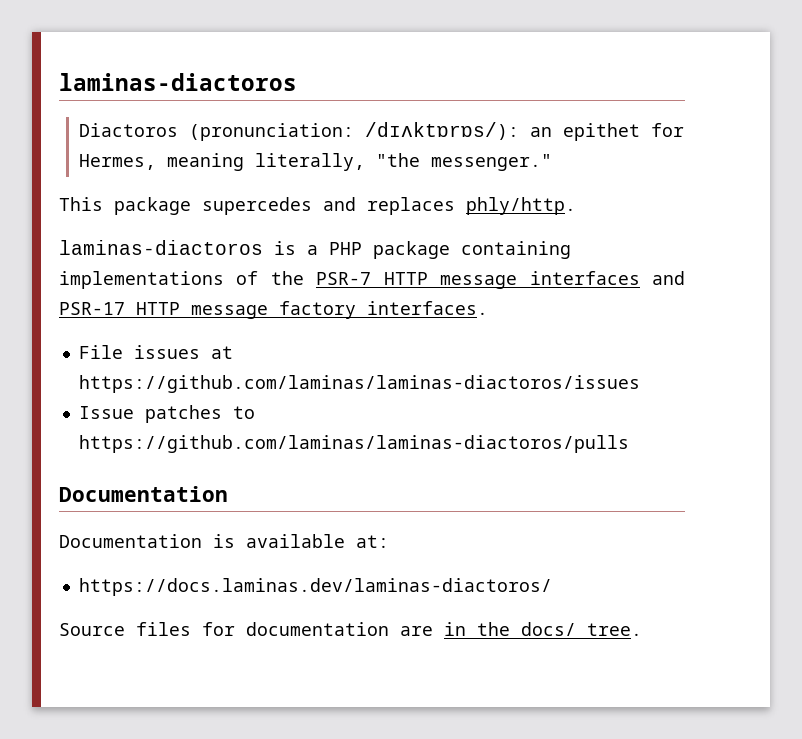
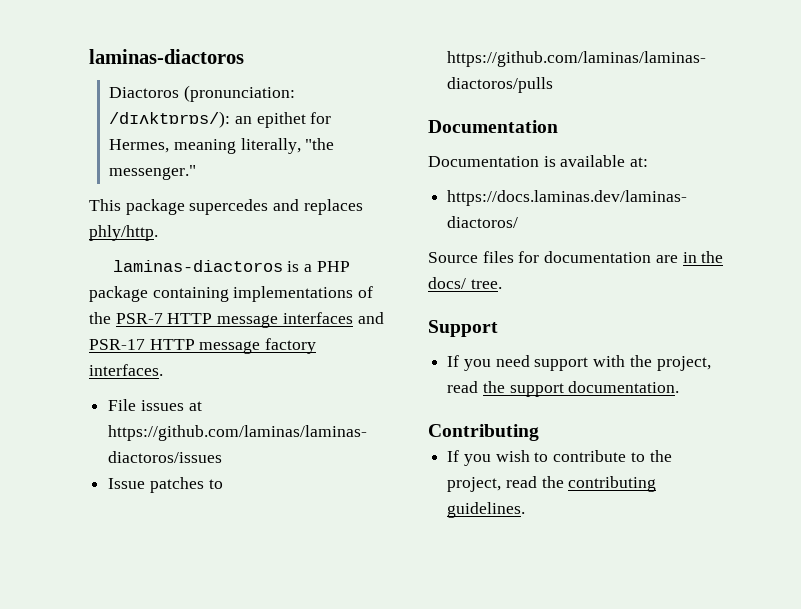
(642, 629) none -> [428,320,498,337] [447,355,711,371] [447,381,680,397] [428,424,539,441] [447,450,672,466] [447,476,657,492] [447,502,526,518] // Support // If you need support with the project, read the support documentation. // Contributing // If you wish to contribute to the project, read the contributing guidelines.

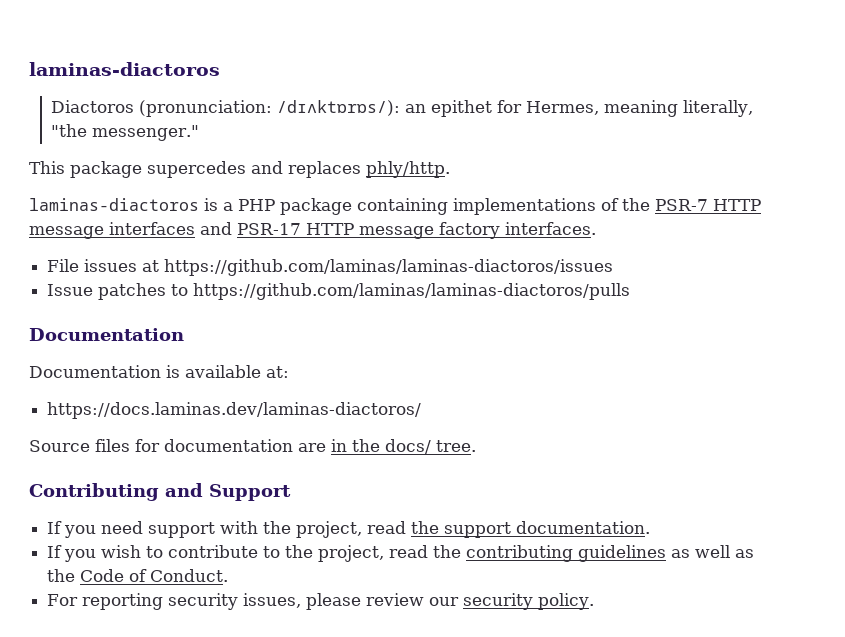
(502, 284) none -> [29,483,203,501] Contributing and
[428,424,539,441] // Contributing -> (651, 527) none
[447,502,526,518] guidelines. -> [578,545,755,562] [47,569,229,582] [47,593,595,610] guidelines as well as the Code of Conduct. // For reporting security issues, please review our security policy.

